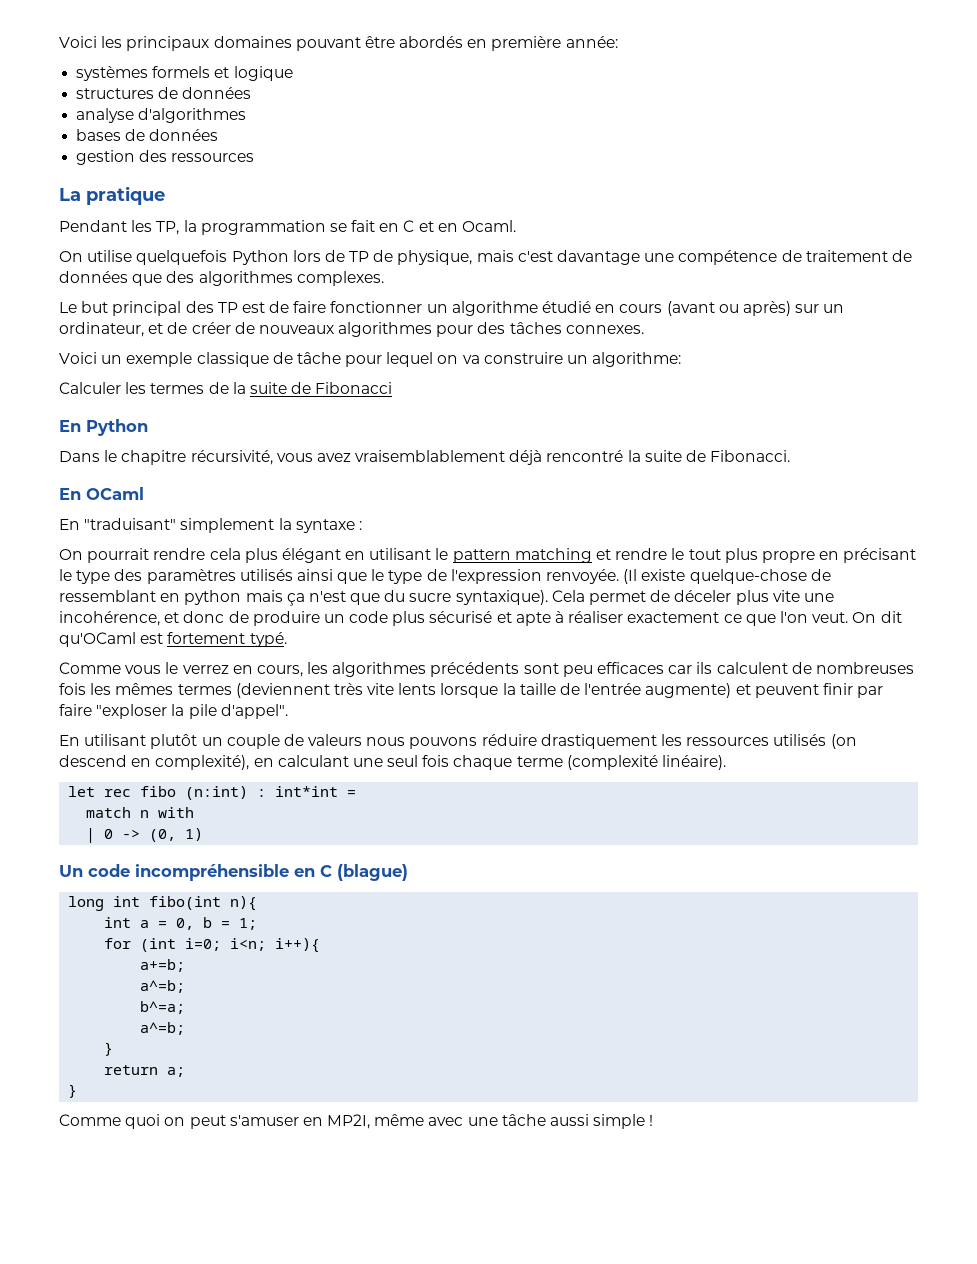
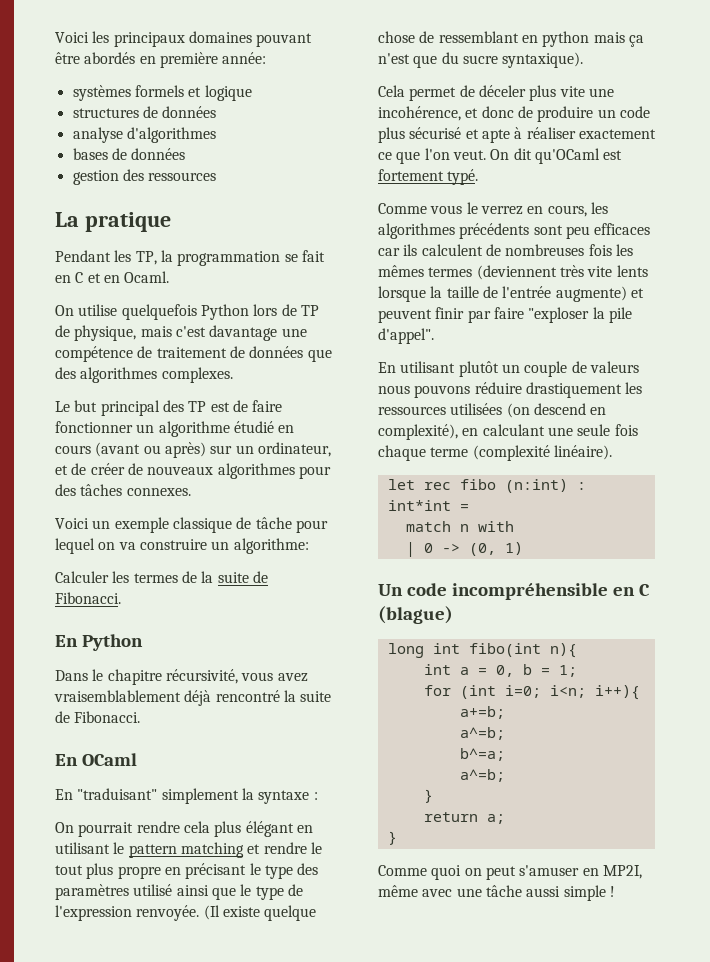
[315,382,393,394] Fibonacci -> [55,592,121,604] Fibonacci.
[239,569,293,581] utilisés -> [133,884,173,896] utilisé
[689,569,807,584] quelque-chose -> [264,905,317,921] [378,31,415,43] quelque chose
(548, 597) none -> (584, 60) //
[773,734,827,746] utilisés -> [450,403,503,415] utilisées
[387,755,419,767] seul -> [577,424,611,436] seule

